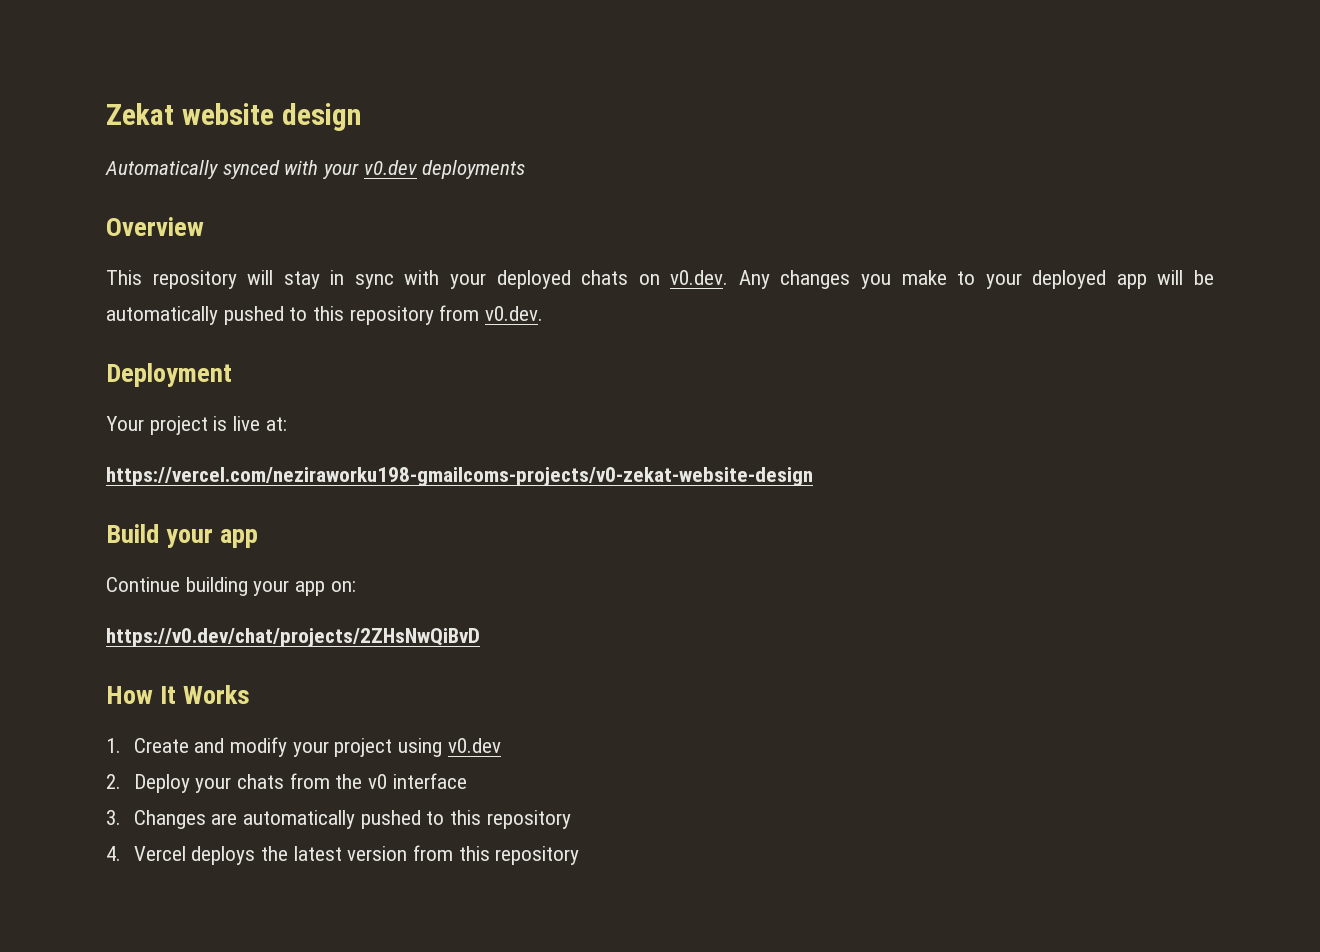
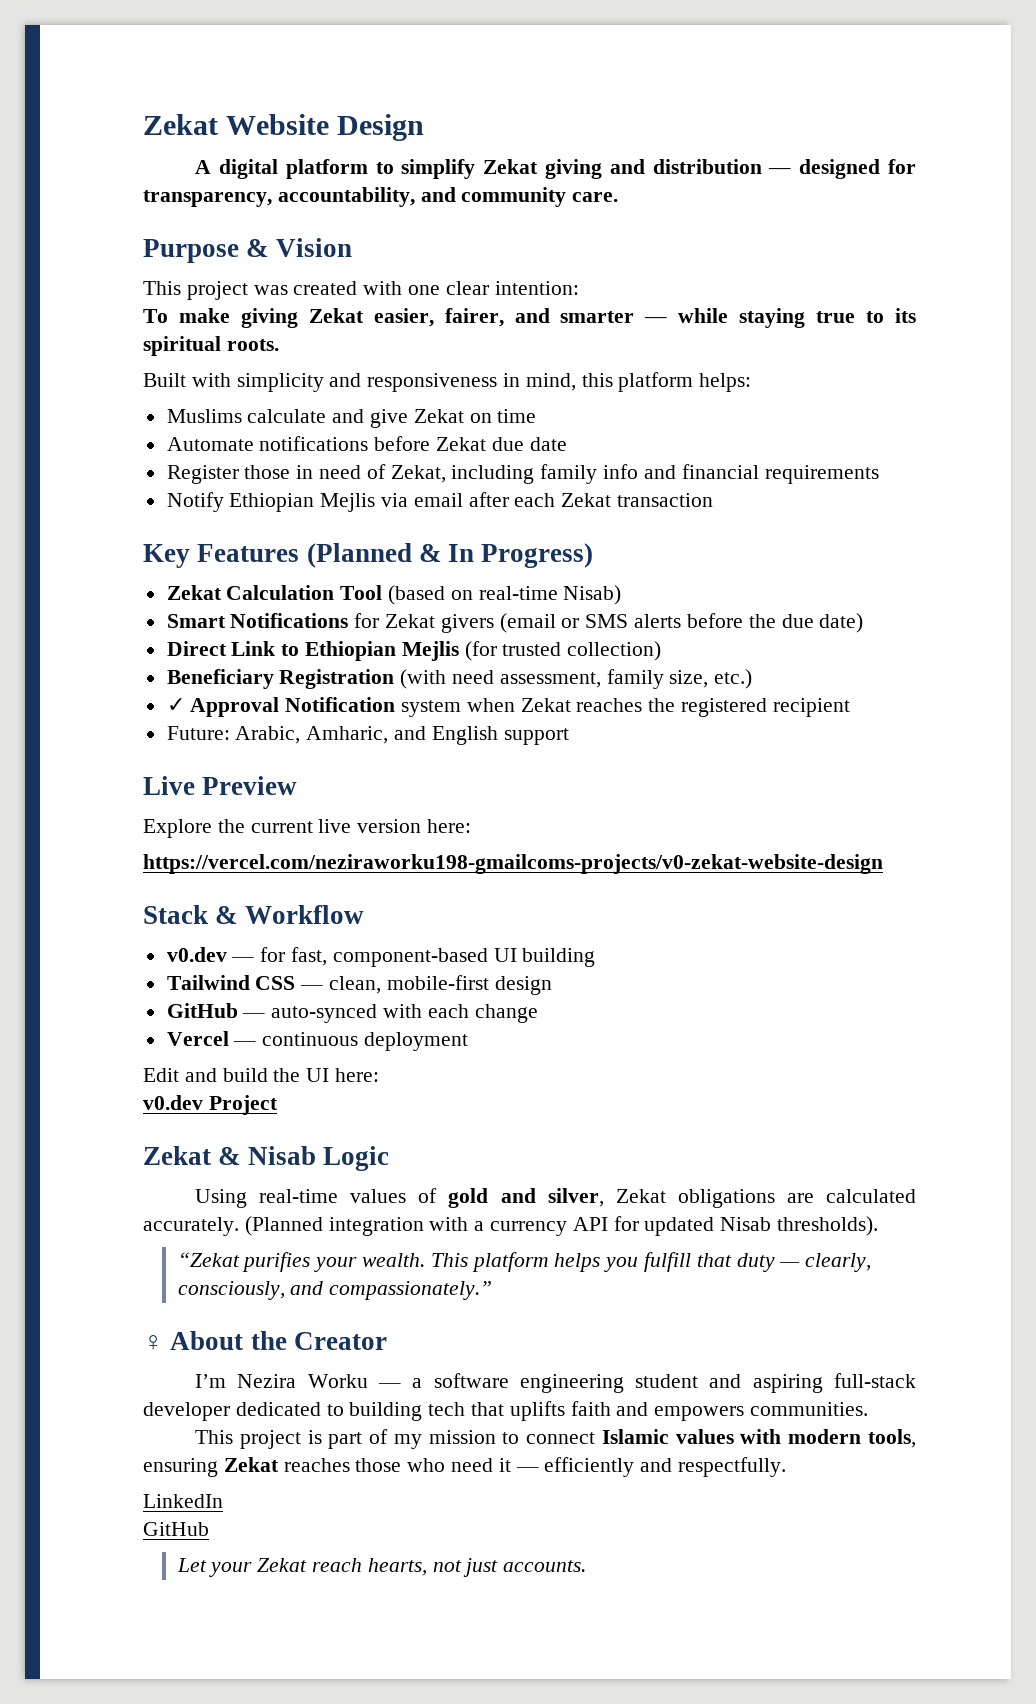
[106,103,361,131] [105,160,526,179] [106,217,204,236] [106,270,1214,289] [106,305,544,325] [106,363,232,387] [106,416,287,435] [106,467,813,486] [106,524,259,548] [106,577,356,596] [106,628,480,647] [106,685,251,704] [106,737,501,757] [106,773,467,793] [106,810,571,829] [106,845,580,865] Zekat website design // Automatically synced with your v0.dev deployments // Overview // This repository will stay in sync with your deployed chats on v0.dev. Any changes you make to your deployed app will be automatically pushed to this repository from v0.dev. // Deployment // Your project is live at: // https://vercel.com/neziraworku198-gmailcoms-projects/v0-zekat-website-design // Build your app // Continue building your app on: // https://v0.dev/chat/projects/2ZHsNwQiBvD // How It Works // 1. Create and modify your project using v0.dev // 2. Deploy your chats from the v0 interface // 3. Changes are automatically pushed to this repository // 4. Vercel deploys the latest version from this repository -> [143,114,425,141] [195,159,916,179] [143,187,619,207] [143,238,352,263] [143,281,579,300] [143,308,916,328] [143,336,279,356] [143,372,752,392] [166,409,537,428] [166,436,567,451] [166,464,879,484] [166,492,714,512] [143,543,594,568] [166,585,622,605] [166,613,864,633] [166,641,662,661] [166,669,753,689] [166,697,850,717] [166,726,569,745] [143,776,298,795] [143,819,472,838] [143,854,883,874] [143,905,364,924] [166,947,596,967] [166,975,552,995] [166,1003,538,1023] [166,1031,469,1051] [143,1068,380,1082] [143,1095,278,1115] [143,1146,389,1171] [195,1188,916,1208] [143,1216,879,1236] [177,1252,872,1272] [177,1281,493,1300] [143,1331,387,1350] [195,1373,916,1393] [143,1401,869,1421] [195,1429,917,1449] [143,1457,787,1477] [143,1494,223,1508] [143,1522,209,1536] [176,1558,587,1577] Zekat Website Design // A digital platform to simplify Zekat giving and distribution — designed for transparency, accountability, and community care. // Purpose & Vision // This project was created with one clear intention: // To make giving Zekat easier, fairer, and smarter — while staying true to its spiritual roots. // Built with simplicity and responsiveness in mind, this platform helps: // Muslims calculate and give Zekat on time // Automate notifications before Zekat due date // Register those in need of Zekat, including family info and financial requirements // Notify Ethiopian Mejlis via email after each Zekat transaction // Key Features (Planned & In Progress) // Zekat Calculation Tool (based on real-time Nisab) // Smart Notifications for Zekat givers (email or SMS alerts before the due date) // Direct Link to Ethiopian Mejlis (for trusted collection) // Beneficiary Registration (with need assessment, family size, etc.) // ✓ Approval Notification system when Zekat reaches the registered recipient // Future: Arabic, Amharic, and English support // Live Preview // Explore the current live version here: // https://vercel.com/neziraworku198-gmailcoms-projects/v0-zekat-website-design // Stack & Workflow // v0.dev — for fast, component-based UI building // Tailwind CSS — clean, mobile-first design // GitHub — auto-synced with each change // Vercel — continuous deployment // Edit and build the UI here: // v0.dev Project // Zekat & Nisab Logic // Using real-time values of gold and silver, Zekat obligations are calculated accurately. (Planned integration with a currency API for updated Nisab thresholds). // “Zekat purifies your wealth. This platform helps you fulfill that duty — clearly, consciously, and compassionately.” // ♀ About the Creator // I’m Nezira Worku — a software engineering student and aspiring full-stack developer dedicated to building tech that uplifts faith and empowers communities. // This project is part of my mission to connect Islamic values with modern tools, ensuring Zekat reaches those who need it — efficiently and respectfully. // LinkedIn // GitHub // Let your Zekat reach hearts, not just accounts.

